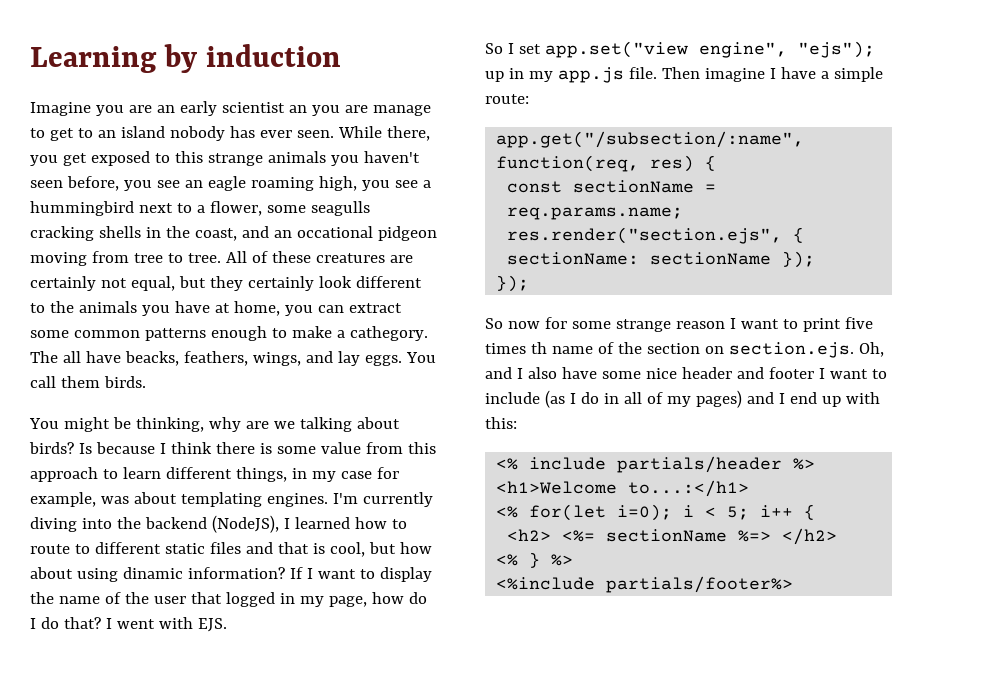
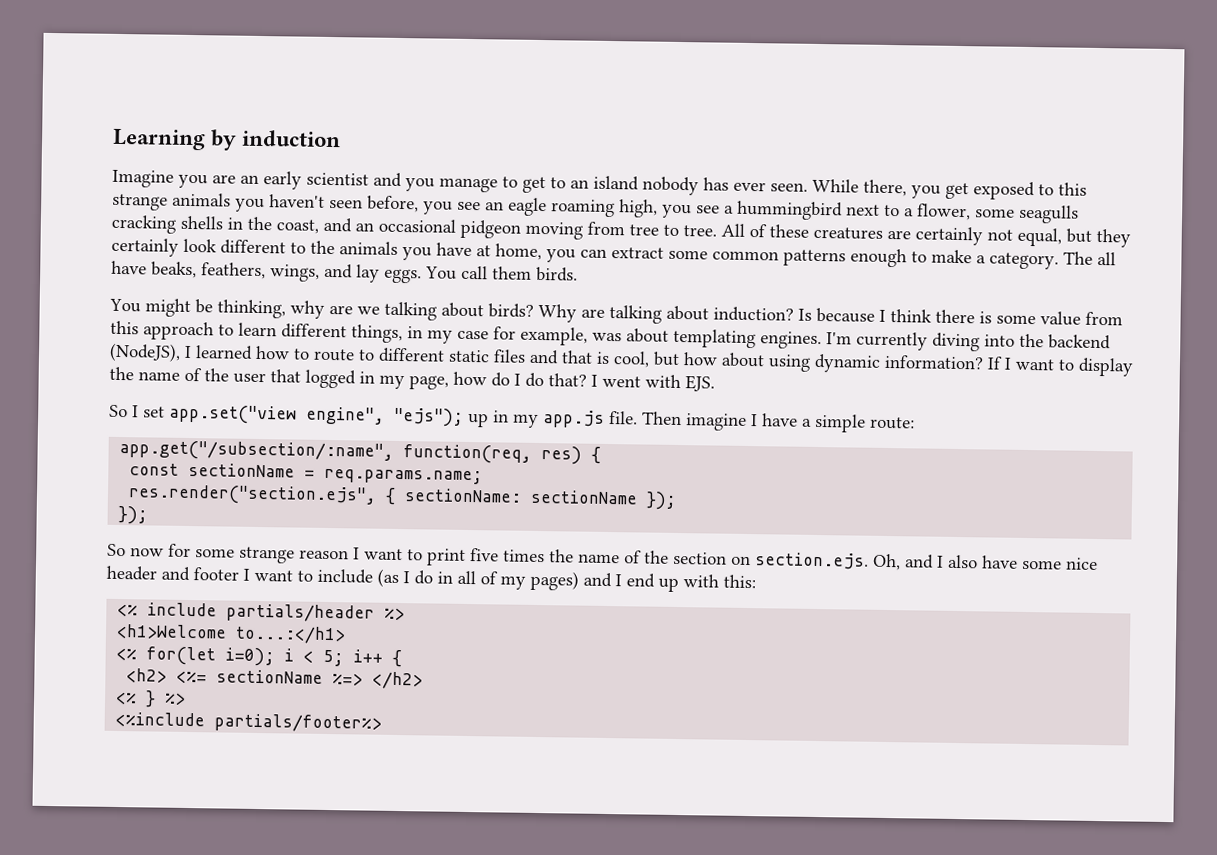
[288,105,368,116] an you are -> [373,172,435,192] and you
[296,226,373,238] occational -> [378,218,456,233] occasional
[349,326,428,341] cathegory. -> [989,252,1059,270] category.
[124,351,179,366] beacks, -> [151,261,197,279] beaks,
(74, 448) none -> [538,303,794,324] Why are talking about induction?
[122,567,183,579] dinamic -> [814,353,881,373] dynamic
[530,342,547,354] th -> [549,549,574,563] the

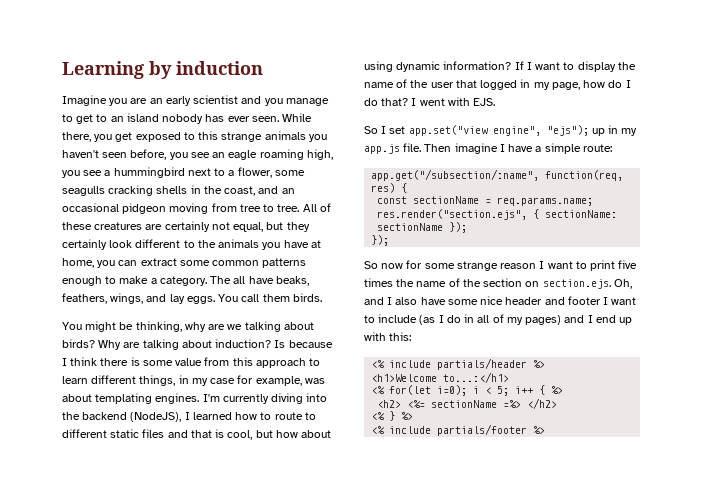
(403, 658) none -> [551,386,564,394] %>
[332,673,364,686] %=> -> [503,400,522,408] =%>
[115,711,383,733] <%include partials/footer%> -> [371,424,546,436] <% include partials/footer %>

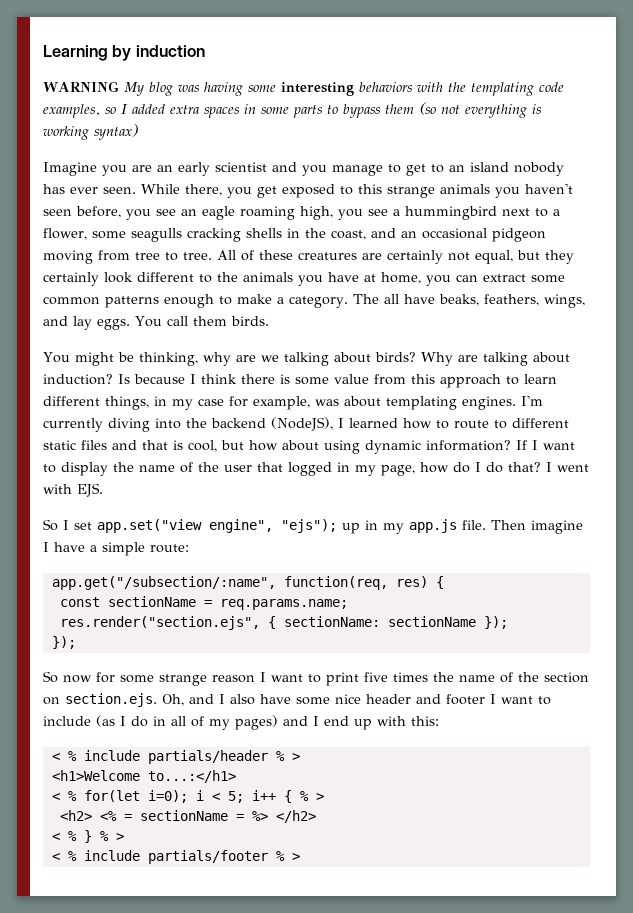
(263, 68) none -> [43,81,564,96] [43,102,542,118] [43,124,138,140] // WARNING My blog was having some interesting behaviors with the templating code examples, so I added extra spaces in some parts to bypass them (so not everything is working syntax)
[371,358,546,370] <% include partials/header %> -> [51,750,300,764] < % include partials/header % >
[371,386,386,394] <% -> [51,791,77,801] < %
[551,386,564,394] %> -> [299,791,324,801] % >
[407,398,558,409] [371,411,414,421] [371,424,546,436] <%= sectionName =%> </h2> // <% } %> // <% include partials/footer %> -> [99,810,316,823] [51,830,124,843] [51,850,300,864] <% = sectionName = %> </h2> // < % } % > // < % include partials/footer % >

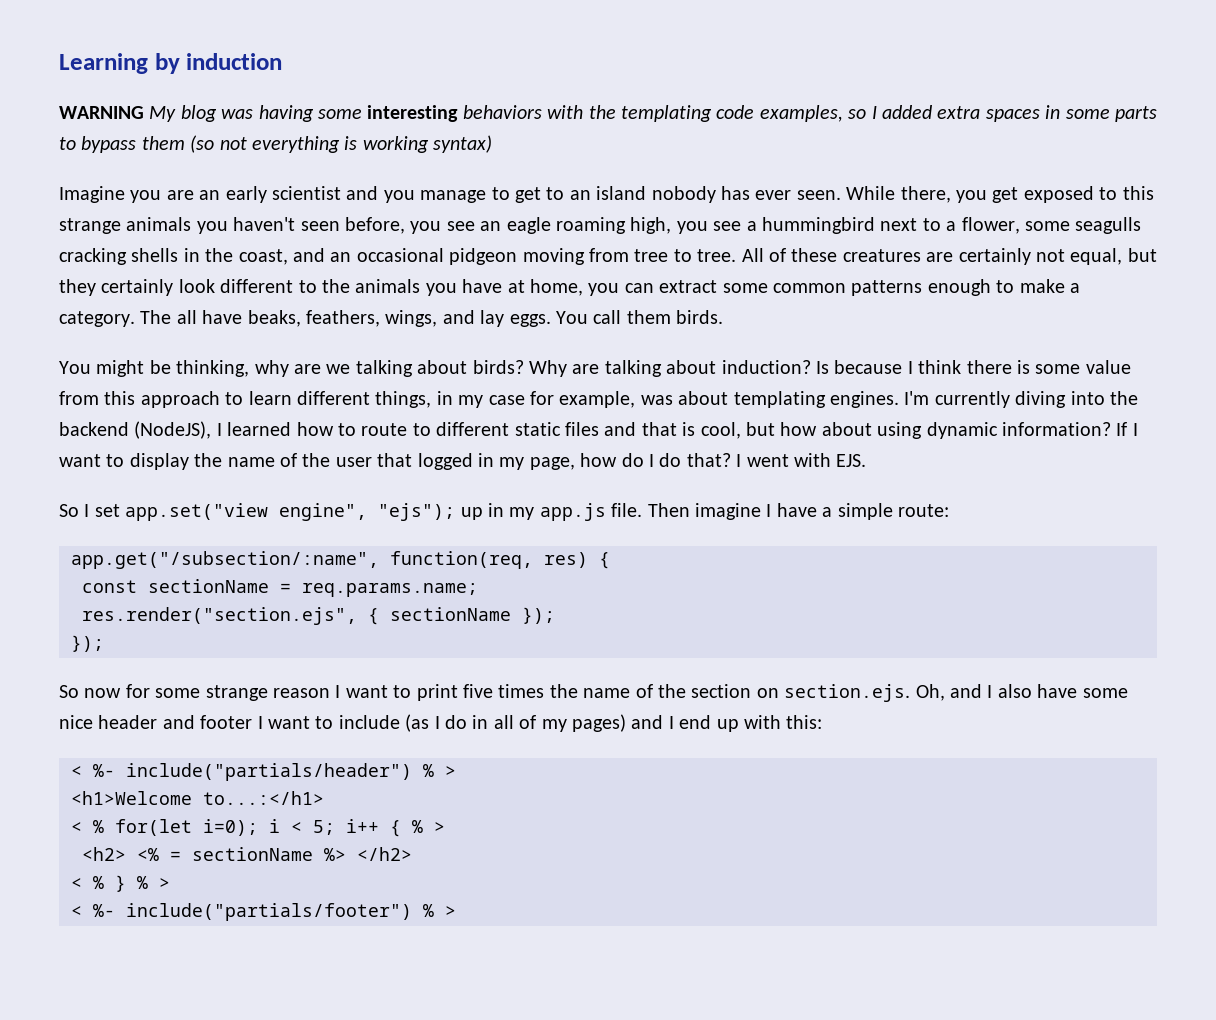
[283,616,380,627] sectionName: -> (379, 616) none
[67,750,268,764] % include partials/header -> [93,763,412,781] %- include("partials/header")
[235,814,244,821] = -> (313, 854) none
[67,850,268,864] % include partials/footer -> [93,903,412,921] %- include("partials/footer")

